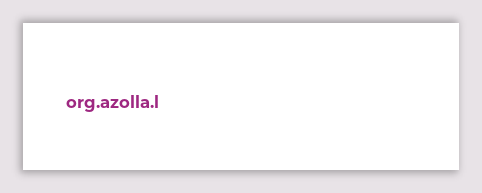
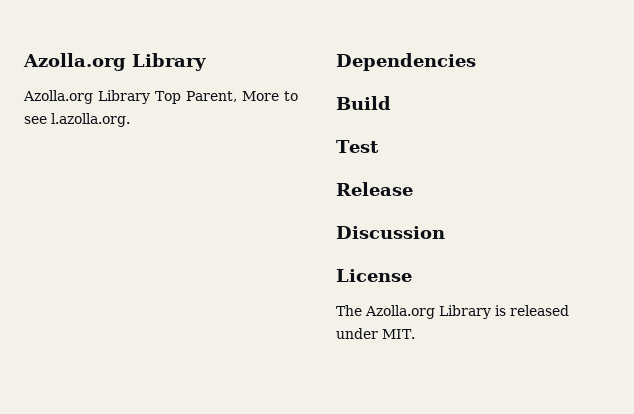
[66,95,159,112] org.azolla.l -> [23,53,206,71] [23,90,298,104] [24,113,130,127] [336,53,476,71] [336,96,391,110] [336,140,379,153] [336,182,413,196] [336,226,445,239] [336,269,412,282] [336,305,569,319] [336,328,415,339] Azolla.org Library // Azolla.org Library Top Parent, More to see l.azolla.org. // Dependencies // Build // Test // Release // Discussion // License // The Azolla.org Library is released under MIT.

